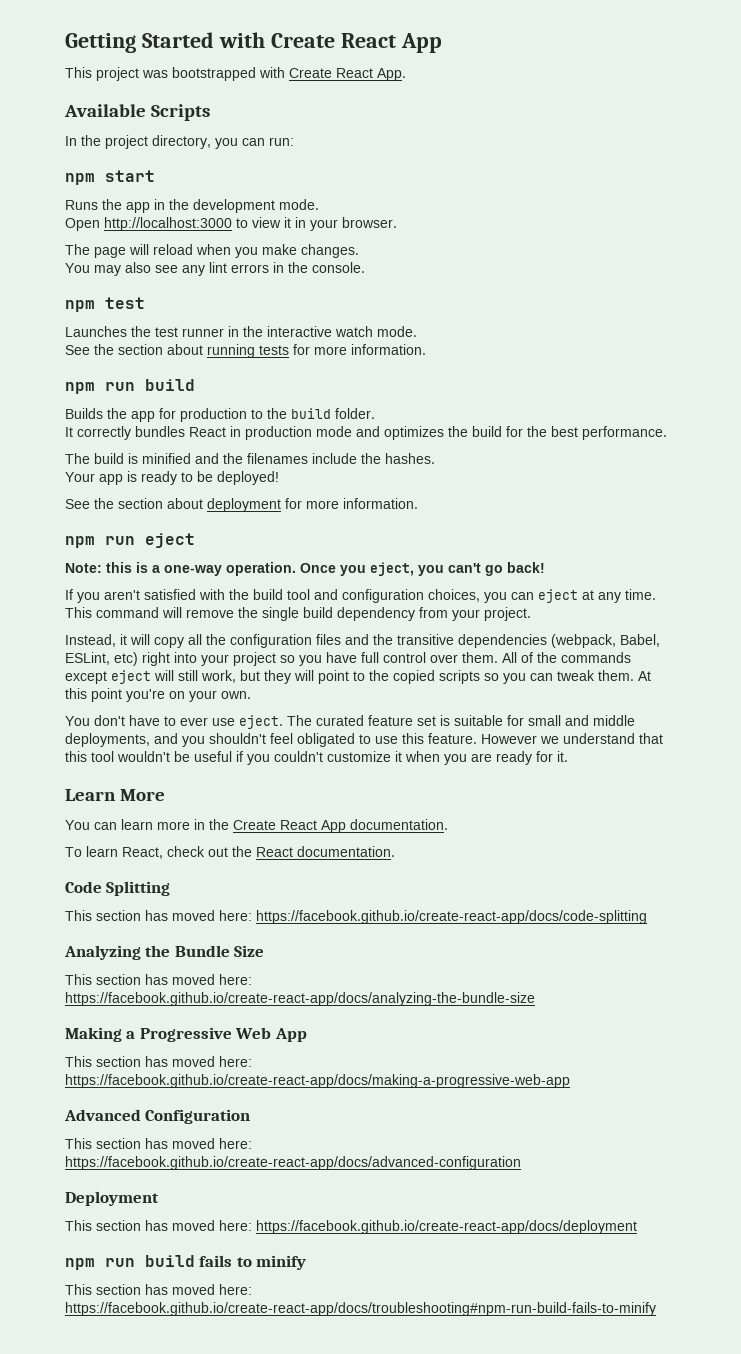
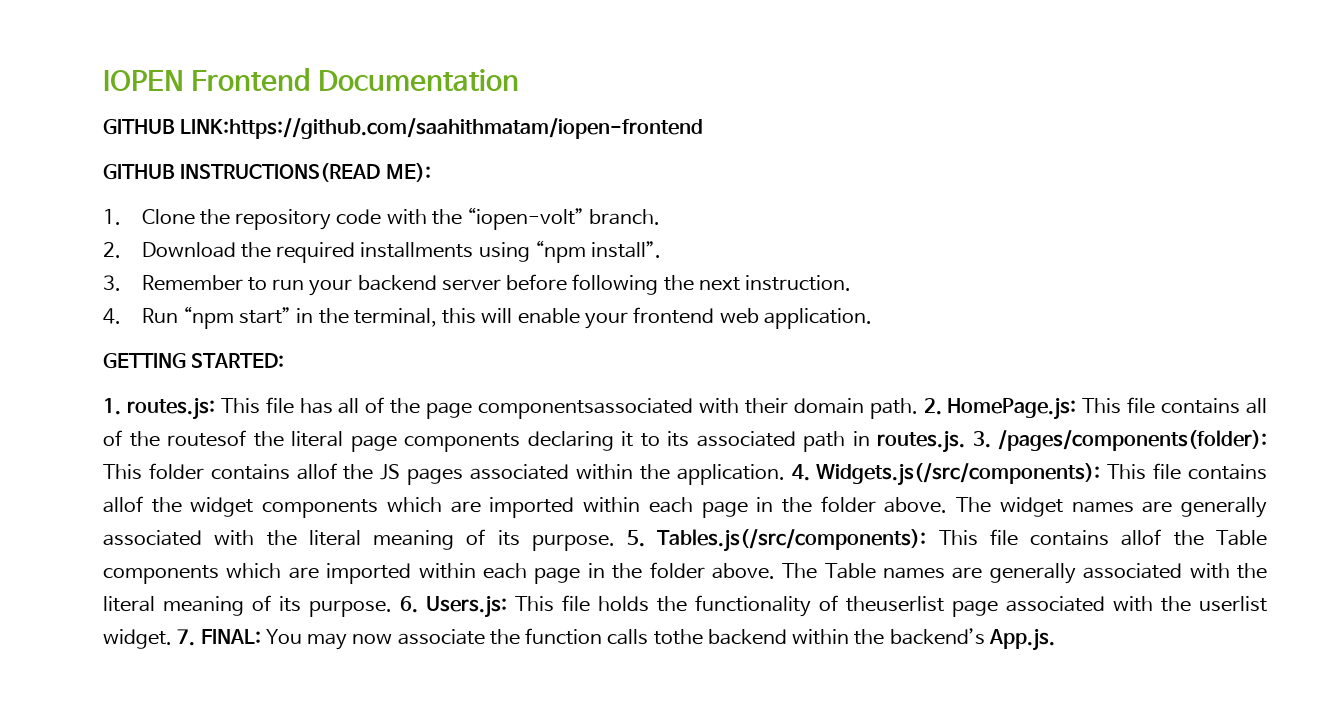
[65,32,442,53] [65,67,406,81] [64,104,211,121] [65,135,294,149] [65,170,155,185] [65,199,319,213] [65,217,397,231] [65,244,359,258] [65,262,365,276] [65,297,145,312] [65,326,417,337] [65,344,426,358] [65,379,195,394] [65,408,375,422] [65,426,667,440] [65,453,435,464] [65,471,279,485] [65,498,418,512] [65,533,195,548] [65,562,545,576] [65,589,656,603] [65,607,531,621] [65,634,660,648] [65,652,631,666] [65,670,651,684] [65,688,251,702] [65,715,635,729] [65,733,663,747] [65,751,568,765] [65,789,166,801] [65,819,448,833] [65,846,395,859] [65,881,171,896] [65,910,647,924] [64,945,265,960] [65,974,252,985] [65,992,535,1006] [65,1027,307,1042] [65,1056,252,1067] [65,1074,570,1088] [64,1109,251,1124] [65,1138,252,1149] [65,1156,521,1170] [65,1191,159,1206] [65,1220,637,1234] [65,1255,307,1270] [65,1284,252,1295] [65,1302,656,1316] Getting Started with Create React App // This project was bootstrapped with Create React App. // Available Scripts // In the project directory, you can run: // npm start // Runs the app in the development mode. // Open http://localhost:3000 to view it in your browser. // The page will reload when you make changes. // You may also see any lint errors in the console. // npm test // Launches the test runner in the interactive watch mode. // See the section about running tests for more information. // npm run build // Builds the app for production to the build folder. // It correctly bundles React in production mode and optimizes the build for the best performance. // The build is minified and the filenames include the hashes. // Your app is ready to be deployed! // See the section about deployment for more information. // npm run eject // Note: this is a one-way operation. Once you eject, you can't go back! // If you aren't satisfied with the build tool and configuration choices, you can eject at any time. This command will remove the single build dependency from your project. // Instead, it will copy all the configuration files and the transitive dependencies (webpack, Babel, ESLint, etc) right into your project so you have full control over them. All of the commands except eject will still work, but they will point to the copied scripts so you can tweak them. At this point you're on your own. // You don't have to ever use eject. The curated feature set is suitable for small and middle deployments, and you shouldn't feel obligated to use this feature. However we understand that this tool wouldn't be useful if you couldn't customize it when you are ready for it. // Learn More // You can learn more in the Create React App documentation. // To learn React, check out the React documentation. // Code Splitting // This section has moved here: https://facebook.github.io/create-react-app/docs/code-splitting // Analyzing the Bundle Size // This section has moved here: https://facebook.github.io/create-react-app/docs/analyzing-the-bundle-size // Making a Progressive Web App // This section has moved here: https://facebook.github.io/create-react-app/docs/making-a-progressive-web-app // Advanced Configuration // This section has moved here: https://facebook.github.io/create-react-app/docs/advanced-configuration // Deployment // This section has moved here: https://facebook.github.io/create-react-app/docs/deployment // npm run build fails to minify // This section has moved here: https://facebook.github.io/create-react-app/docs/troubleshooting#npm-run-build-fails-to-minify -> [103,68,519,91] [103,118,704,139] [103,163,431,182] [103,207,661,230] [103,240,662,263] [103,274,852,296] [103,306,872,329] [103,353,285,369] [103,397,1267,420] [103,430,1267,453] [103,463,1267,486] [103,496,1268,518] [103,529,1268,552] [103,562,1267,584] [103,595,1267,618] [103,628,1055,651] IOPEN Frontend Documentation // GITHUB LINK:https://github.com/saahithmatam/iopen-frontend // GITHUB INSTRUCTIONS(READ ME): // 1. Clone the repository code with the “iopen-volt” branch. // 2. Download the required installments using “npm install”. // 3. Remember to run your backend server before following the next instruction. // 4. Run “npm start” in the terminal, this will enable your frontend web application. // GETTING STARTED: // 1. routes.js: This file has all of the page componentsassociated with their domain path. 2. HomePage.js: This file contains all of the routesof the literal page components declaring it to its associated path in routes.js. 3. /pages/components(folder): This folder contains allof the JS pages associated within the application. 4. Widgets.js(/src/components): This file contains allof the widget components which are imported within each page in the folder above. The widget names are generally associated with the literal meaning of its purpose. 5. Tables.js(/src/components): This file contains allof the Table components which are imported within each page in the folder above. The Table names are generally associated with the literal meaning of its purpose. 6. Users.js: This file holds the functionality of theuserlist page associated with the userlist widget. 7. FINAL: You may now associate the function calls tothe backend within the backend’s App.js.

